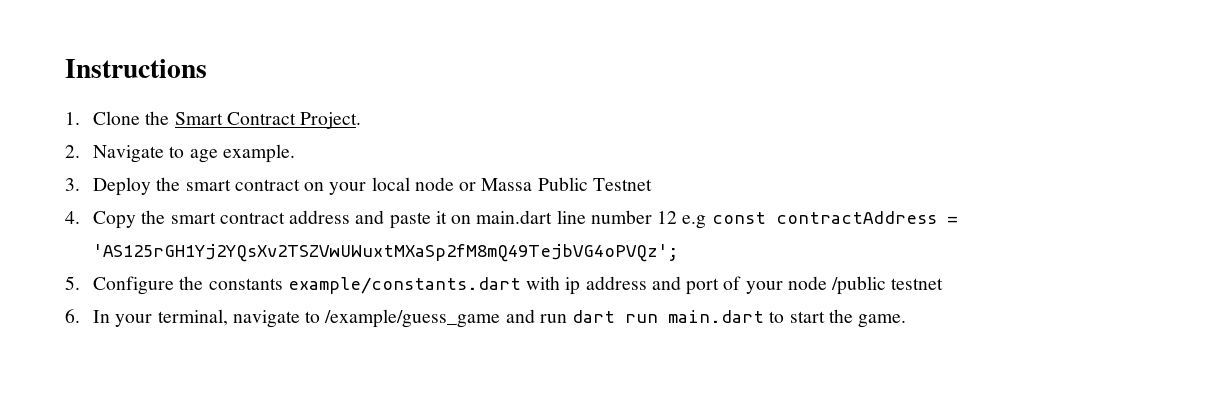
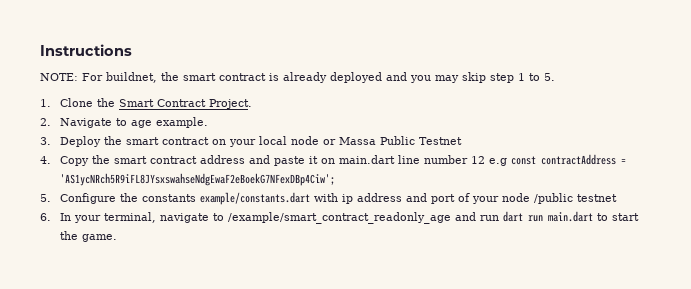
(207, 68) none -> [40,72,555,83] // NOTE: For buildnet, the smart contract is already deployed and you may skip step 1 to 5.
[93,244,679,262] 'AS125rGH1Yj2YQsXv2TSZVwUWuxtMXaSp2fM8mQ49TejbVG4oPVQz'; -> [60,173,336,186] 'AS1ycNRch5R9iFL8JYsxswahseNdgEwaF2eBoekG7NFexDBp4Ciw';
[324,309,501,328] /example/guess_game -> [228,212,452,224] /example/smart_contract_readonly_age

